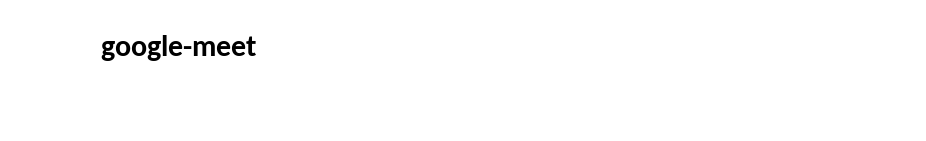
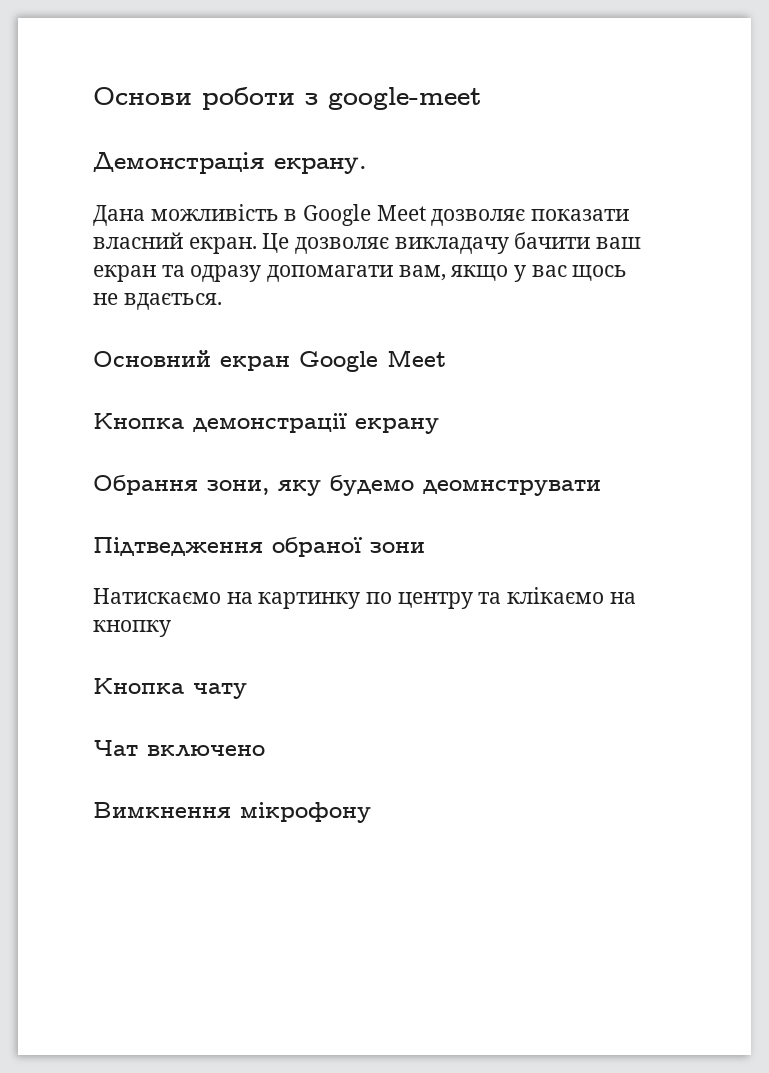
[101,35,256,61] google-meet -> [93,87,482,110] [93,152,367,174] [93,204,630,226] [93,232,642,254] [93,265,628,282] [93,293,222,310] [93,350,446,372] [93,413,439,434] [93,475,601,496] [93,537,425,557] [93,587,636,609] [93,620,171,637] [93,678,247,699] [93,740,265,757] [93,802,371,823] Основи роботи з google-meet // Демонстрація екрану. // Дана можливість в Google Meet дозволяє показати власний екран. Це дозволяє викладачу бачити ваш екран та одразу допомагати вам, якщо у вас щось не вдається. // Основний екран Google Meet // Кнопка демонстрації екрану // Обрання зони, яку будемо деомнструвати // Підтведження обраної зони // Натискаємо на картинку по центру та клікаємо на кнопку // Кнопка чату // Чат включено // Вимкнення мікрофону

